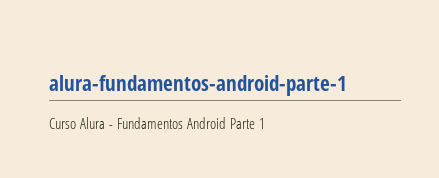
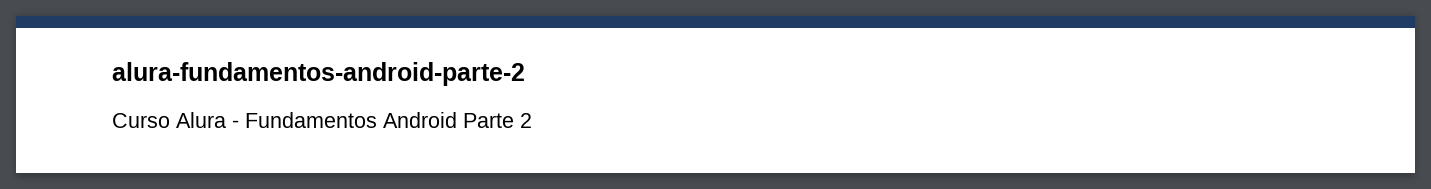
[49,75,347,96] alura-fundamentos-android-parte-1 -> [112,62,525,86] alura-fundamentos-android-parte-2
[259,118,266,129] 1 -> [520,113,532,128] 2

